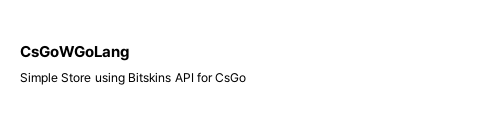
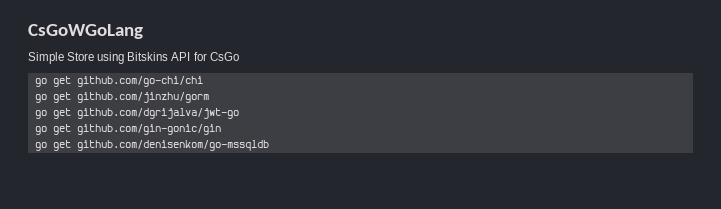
(247, 78) none -> [34,76,203,87] [34,92,209,103] [34,108,239,119] [34,124,221,135] [34,140,269,151] // go get github.com/go-chi/chi // go get github.com/jinzhu/gorm // go get github.com/dgrijalva/jwt-go // go get github.com/gin-gonic/gin // go get github.com/denisenkom/go-mssqldb

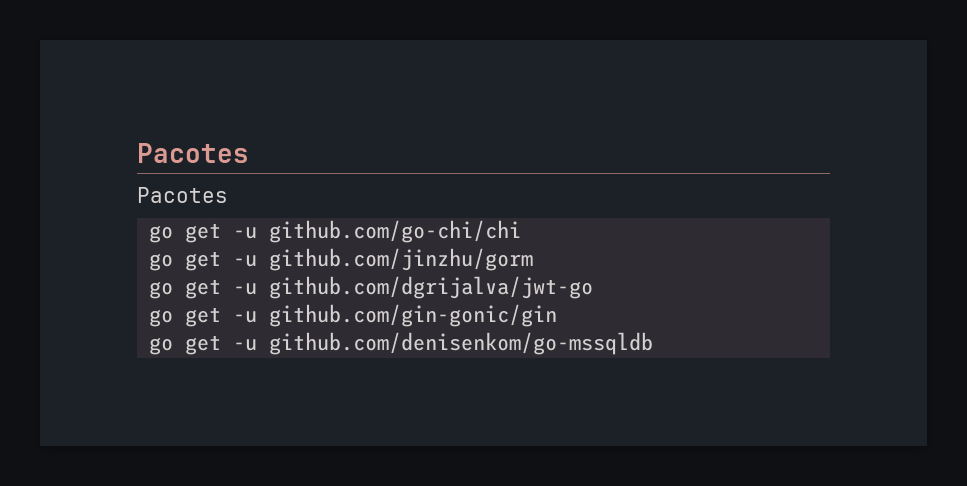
[28,24,143,39] [28,52,239,64] [34,76,71,87] CsGoWGoLang // Simple Store using Bitskins API for CsGo // go get -> [137,143,249,163] [137,187,228,203] [149,223,258,243] Pacotes // Pacotes // go get -u
(71, 97) none -> [233,255,258,267] -u
(71, 113) none -> [233,283,258,295] -u
(71, 129) none -> [233,311,258,323] -u
(71, 145) none -> [233,339,258,351] -u

